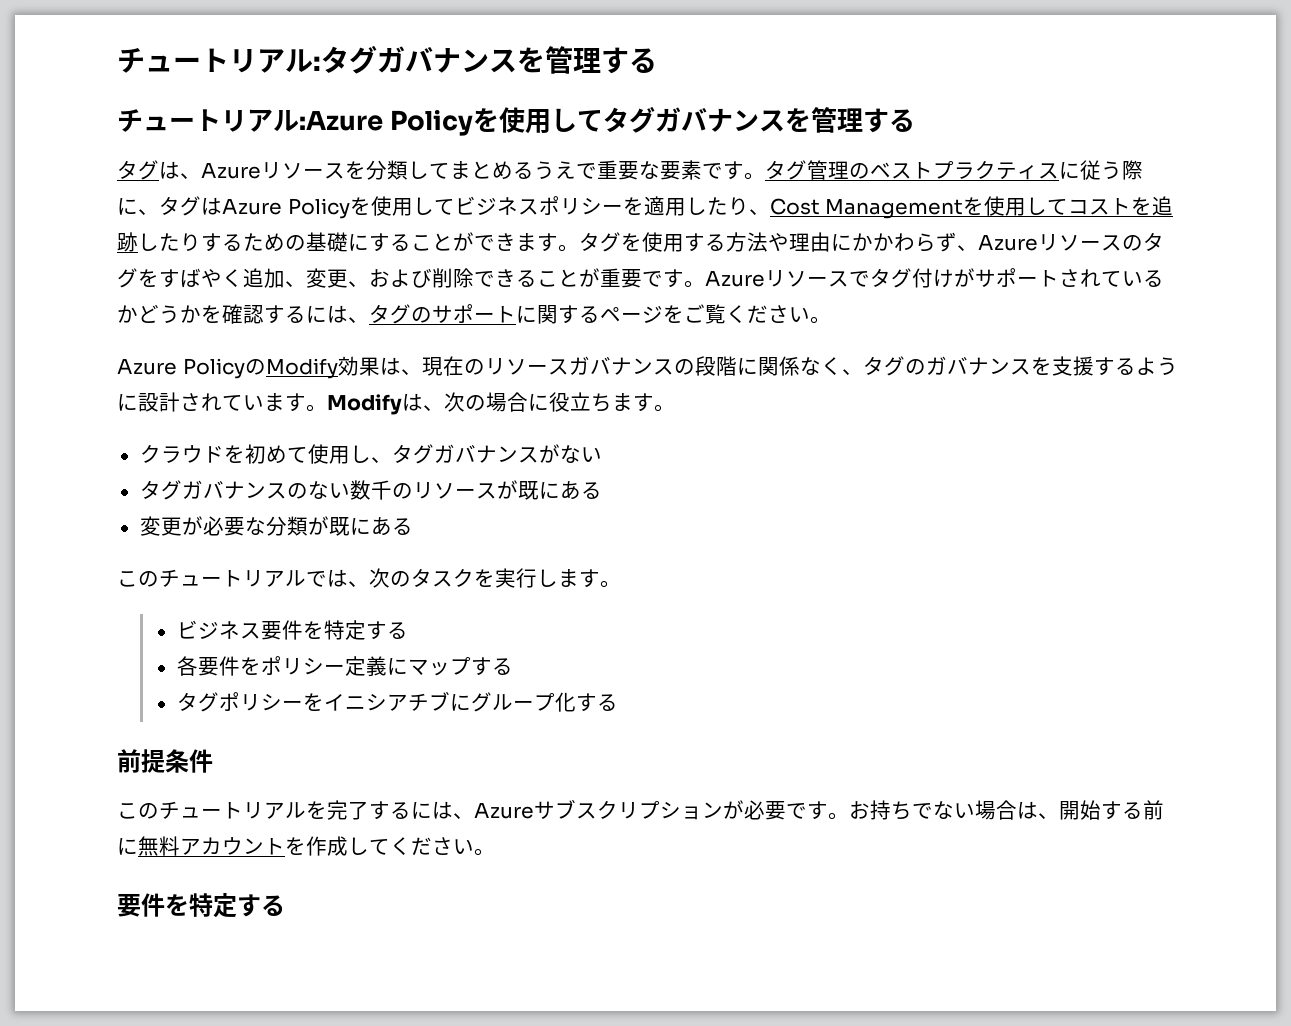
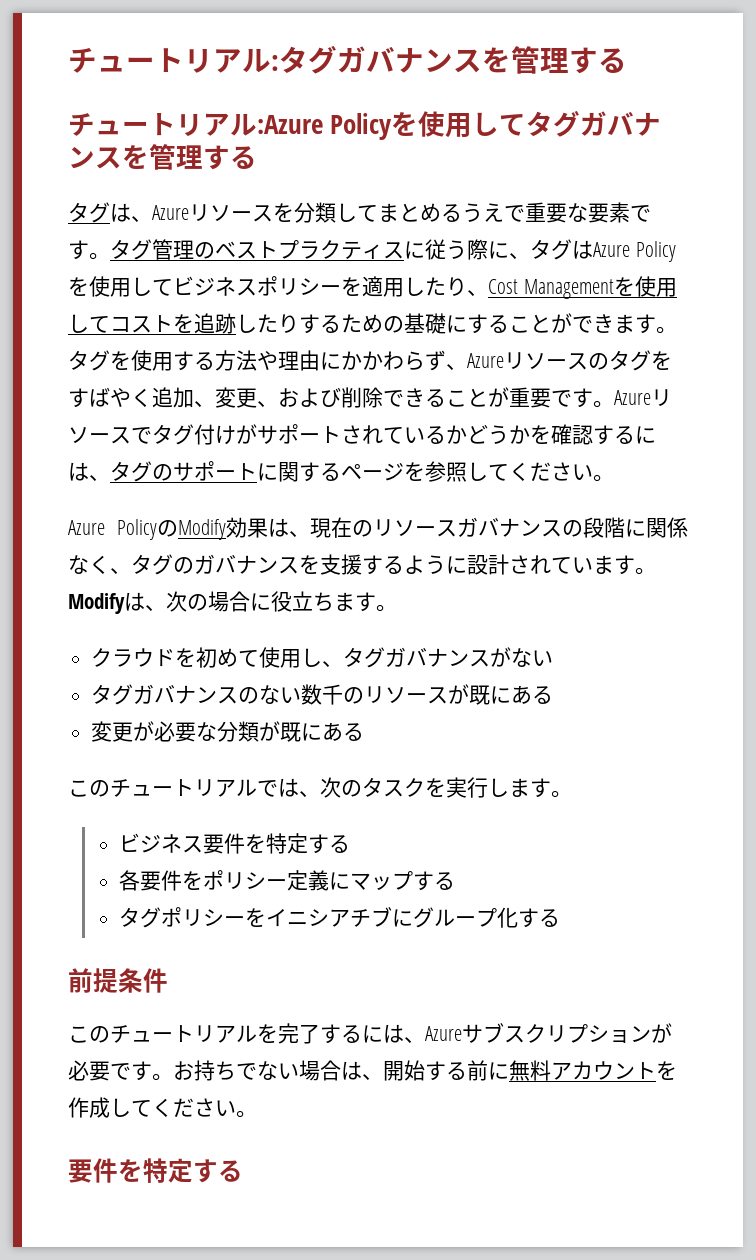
[684,304,726,324] ご覧 -> [425,461,509,482] 参照して

